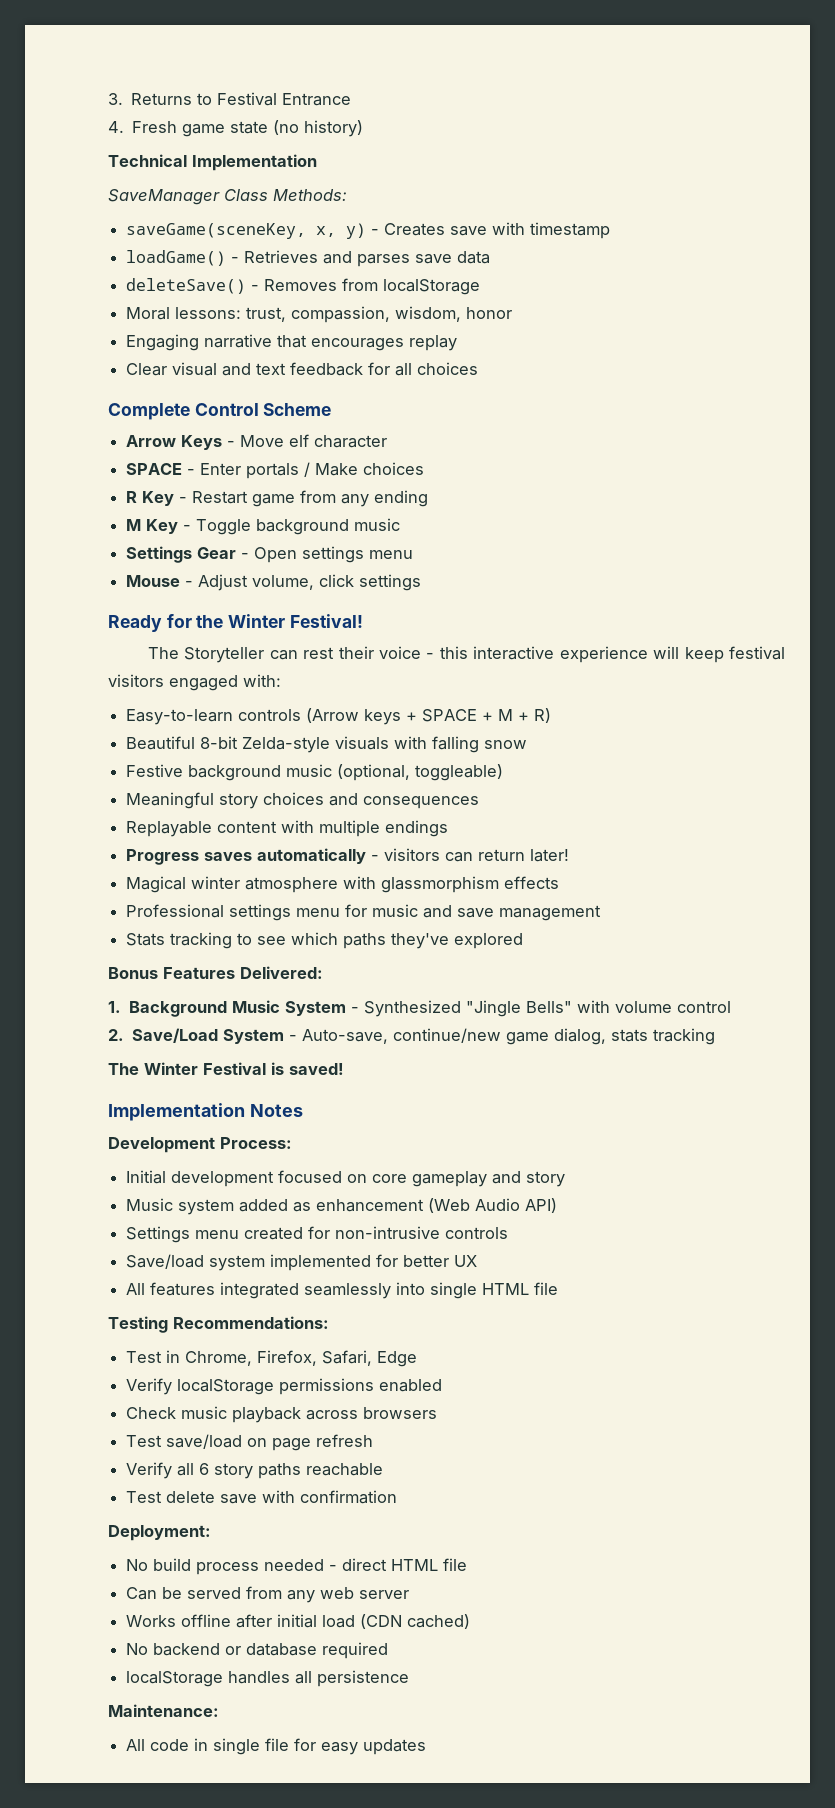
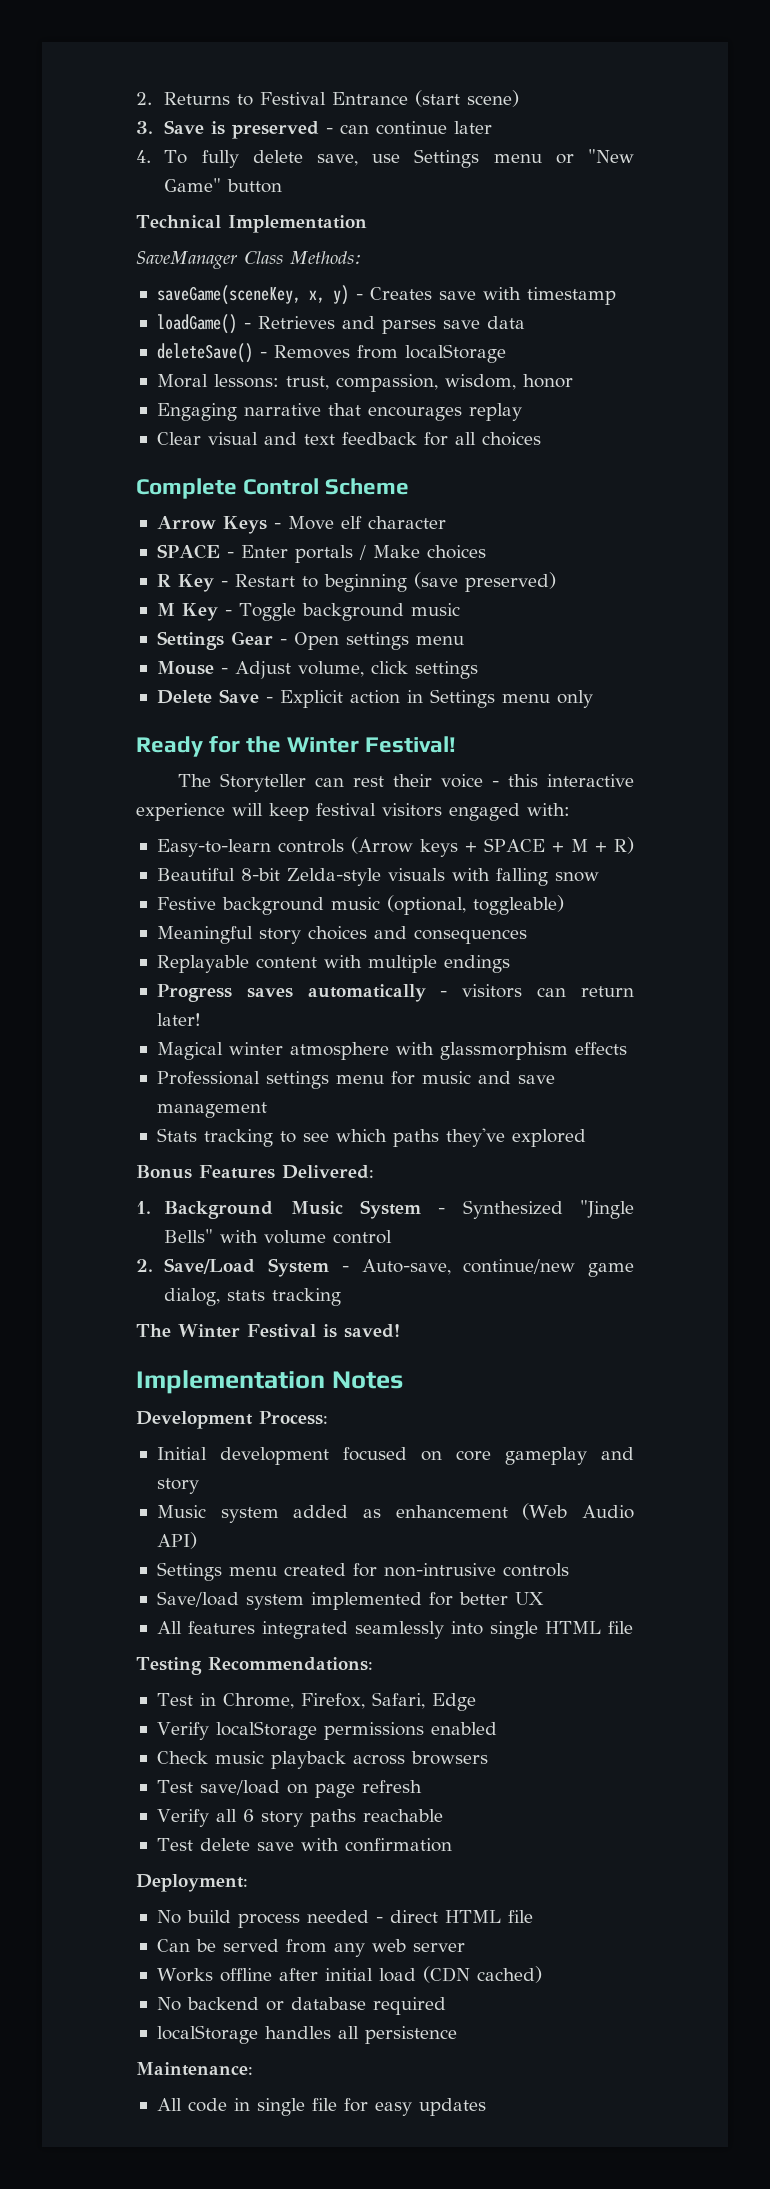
[108,93,123,105] 3. -> [136,92,152,105] 2.
[108,120,364,137] // 4. Fresh game state (no history) -> [415,90,520,107] [136,120,493,139] [136,149,634,168] [164,178,283,193] (start scene) // 3. Save is preserved - can continue later // 4. To fully delete save, use Settings menu or "New Game" button
[252,490,429,507] game from any ending -> [301,572,556,592] to beginning (save preserved)
(422, 582) none -> [156,689,593,708] // Delete Save - Explicit action in Settings menu only

